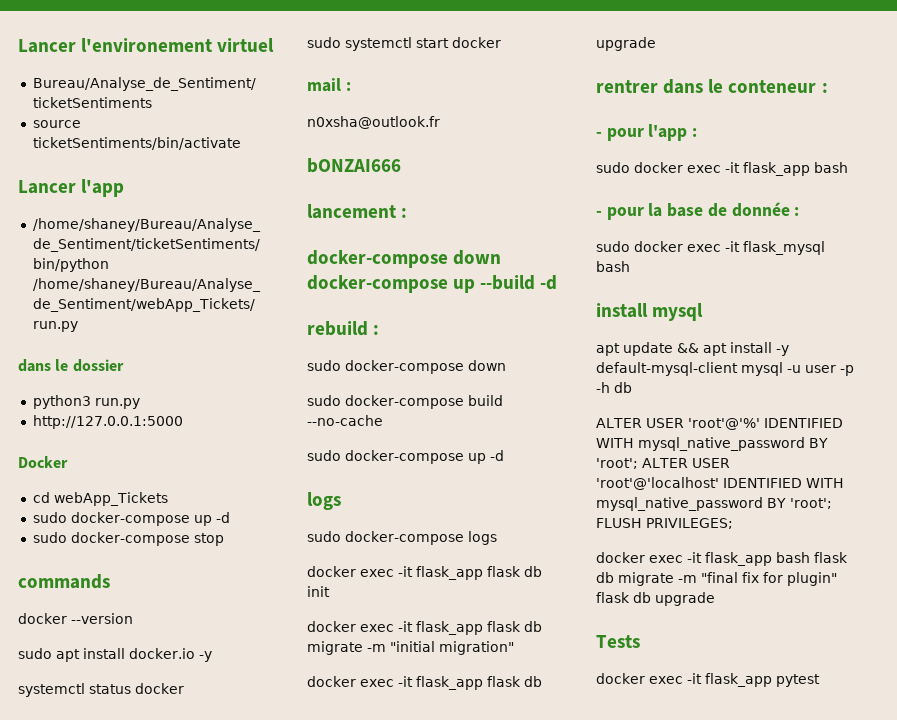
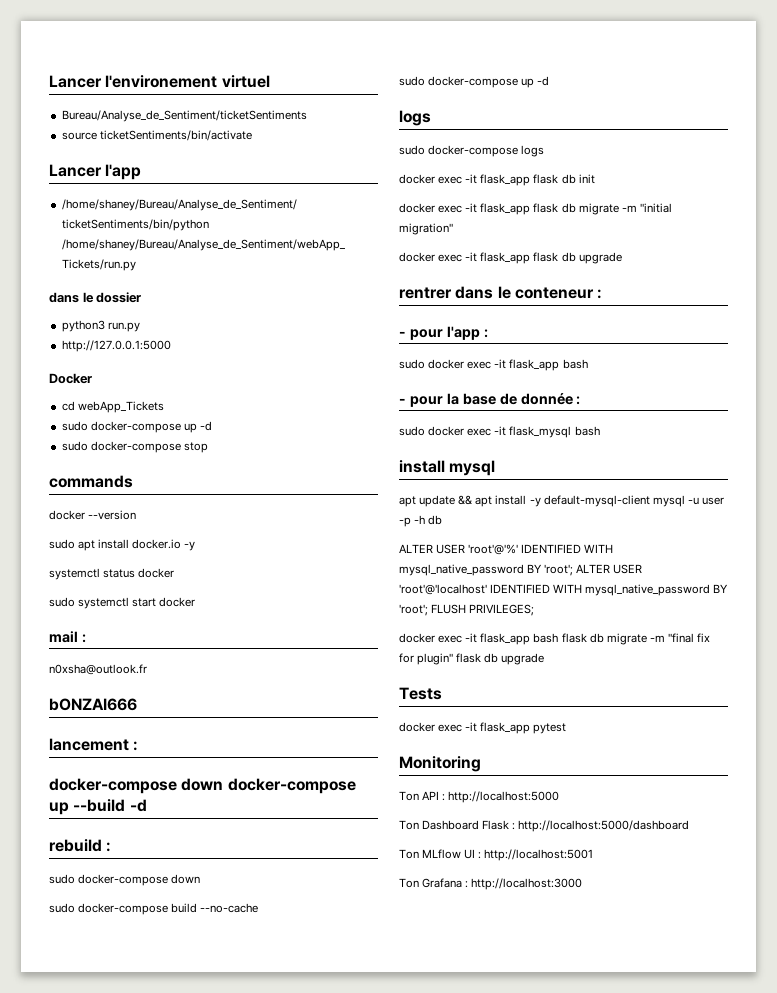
(820, 680) none -> [399,756,481,772] [399,791,560,803] [399,820,690,832] [399,849,594,861] [399,878,583,890] // Monitoring // Ton API : http://localhost:5000 // Ton Dashboard Flask : http://localhost:5000/dashboard // Ton MLflow UI : http://localhost:5001 // Ton Grafana : http://localhost:3000

